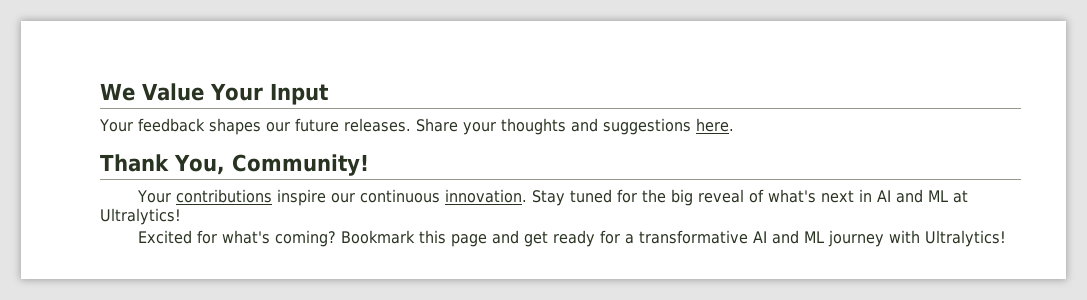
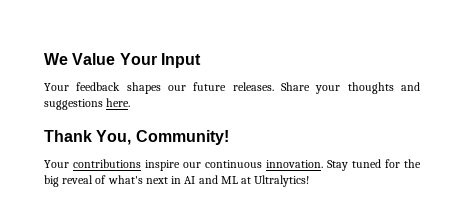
[138,230,1007,247] // Excited for what's coming? Bookmark this page and get ready for a transformative AI and ML journey with Ultralytics! -> (310, 181) none

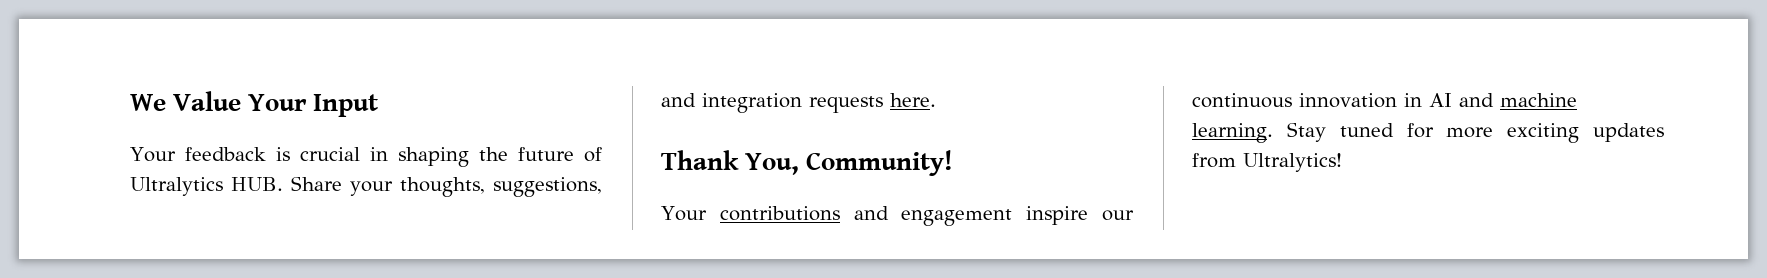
[126,82,420,94] [44,99,103,110] shapes our future releases. Share your thoughts and suggestions -> [275,147,602,167] [130,176,602,197] [661,93,883,113] is crucial in shaping the future of Ultralytics HUB. Share your thoughts, suggestions, and integration requests
(141, 163) none -> [853,206,1013,226] and engagement
[266,159,421,171] [44,175,252,187] innovation. Stay tuned for the big reveal of what's next in AI and ML at -> [1299,93,1577,108] [1192,122,1664,143] [1192,153,1236,168] innovation in AI and machine learning. Stay tuned for more exciting updates from

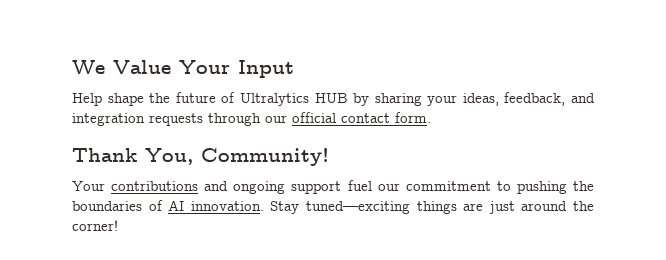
[130,147,602,167] [130,176,602,197] [661,93,936,113] Your feedback is crucial in shaping the future of Ultralytics HUB. Share your thoughts, suggestions, and integration requests here. -> [72,92,595,106] [72,112,431,126] Help shape the future of Ultralytics HUB by sharing your ideas, feedback, and integration requests through our official contact form.
[901,206,1134,226] [1192,93,1577,108] [1192,122,1664,143] [1192,153,1342,172] engagement inspire our continuous innovation in AI and machine learning. Stay tuned for more exciting updates from Ultralytics! -> [233,180,595,194] [72,200,595,214] [72,220,118,231] ongoing support fuel our commitment to pushing the boundaries of AI innovation. Stay tuned—exciting things are just around the corner!

